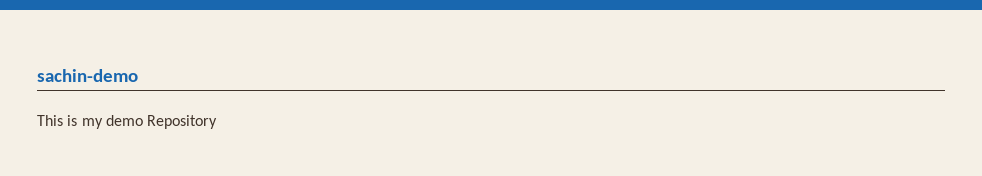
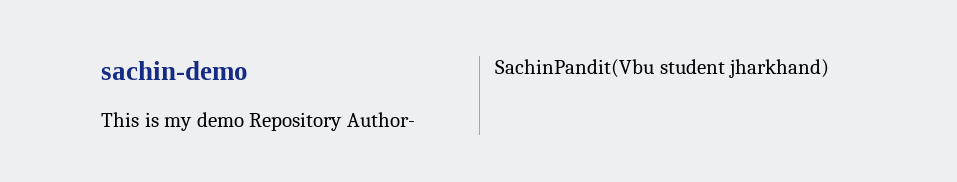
(218, 122) none -> [346,112,415,127] [495,59,830,78] Author- SachinPandit(Vbu student jharkhand)

